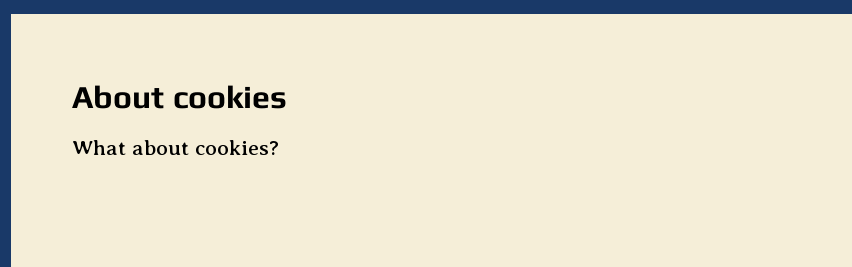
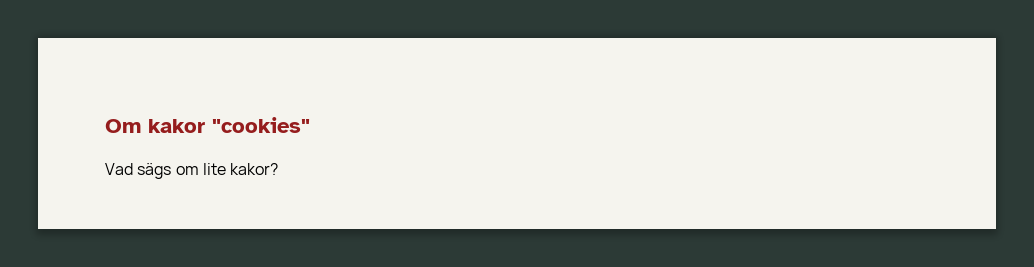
[72,85,287,109] [72,140,279,155] About cookies // What about cookies? -> [105,117,310,133] [105,163,279,179] Om kakor "cookies" // Vad sägs om lite kakor?

